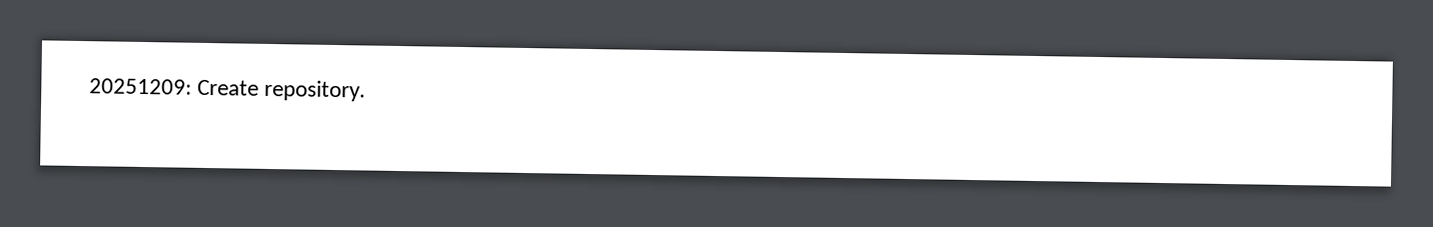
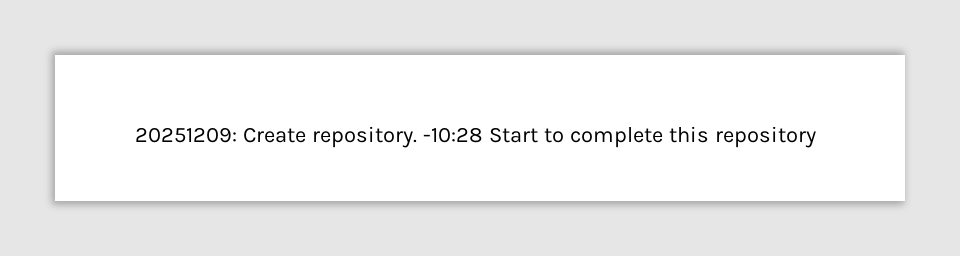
(367, 90) none -> [422,126,816,148] -10:28 Start to complete this repository

